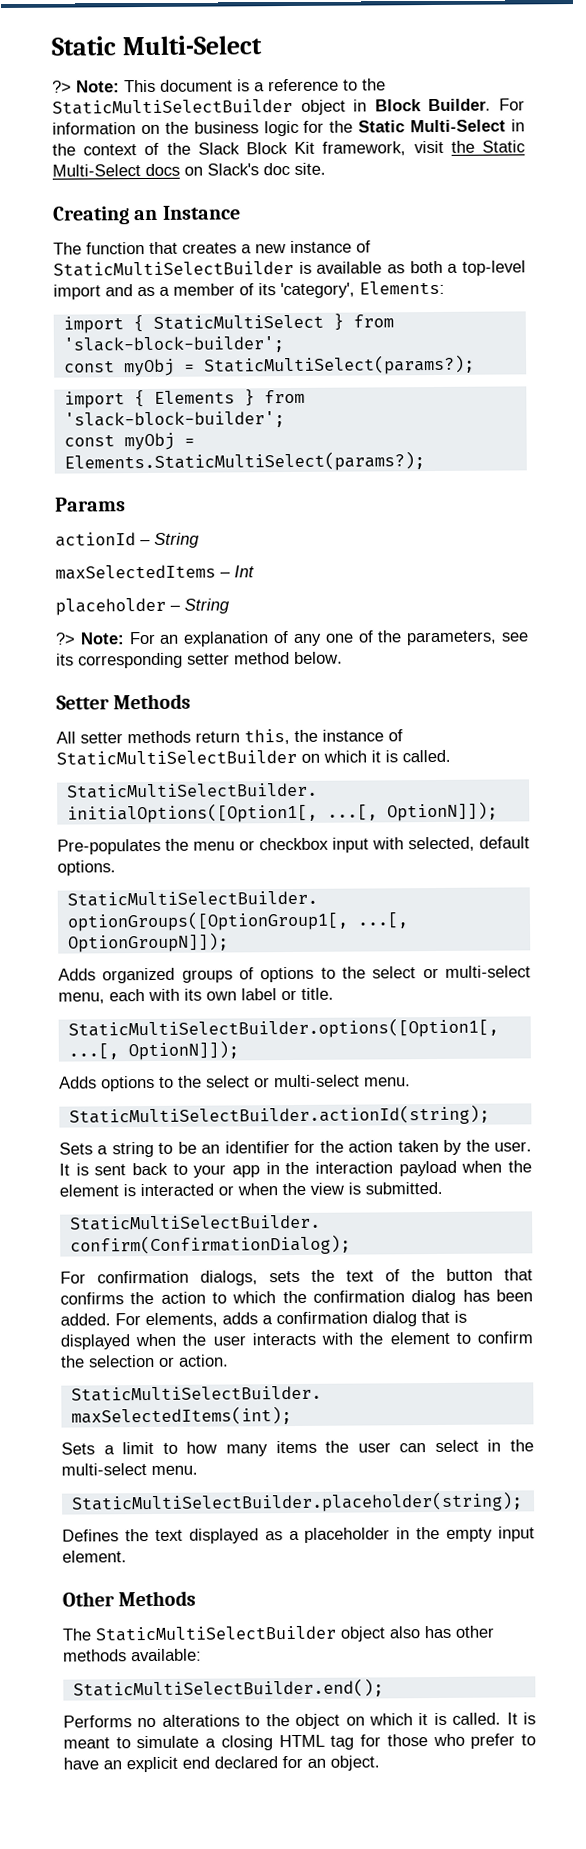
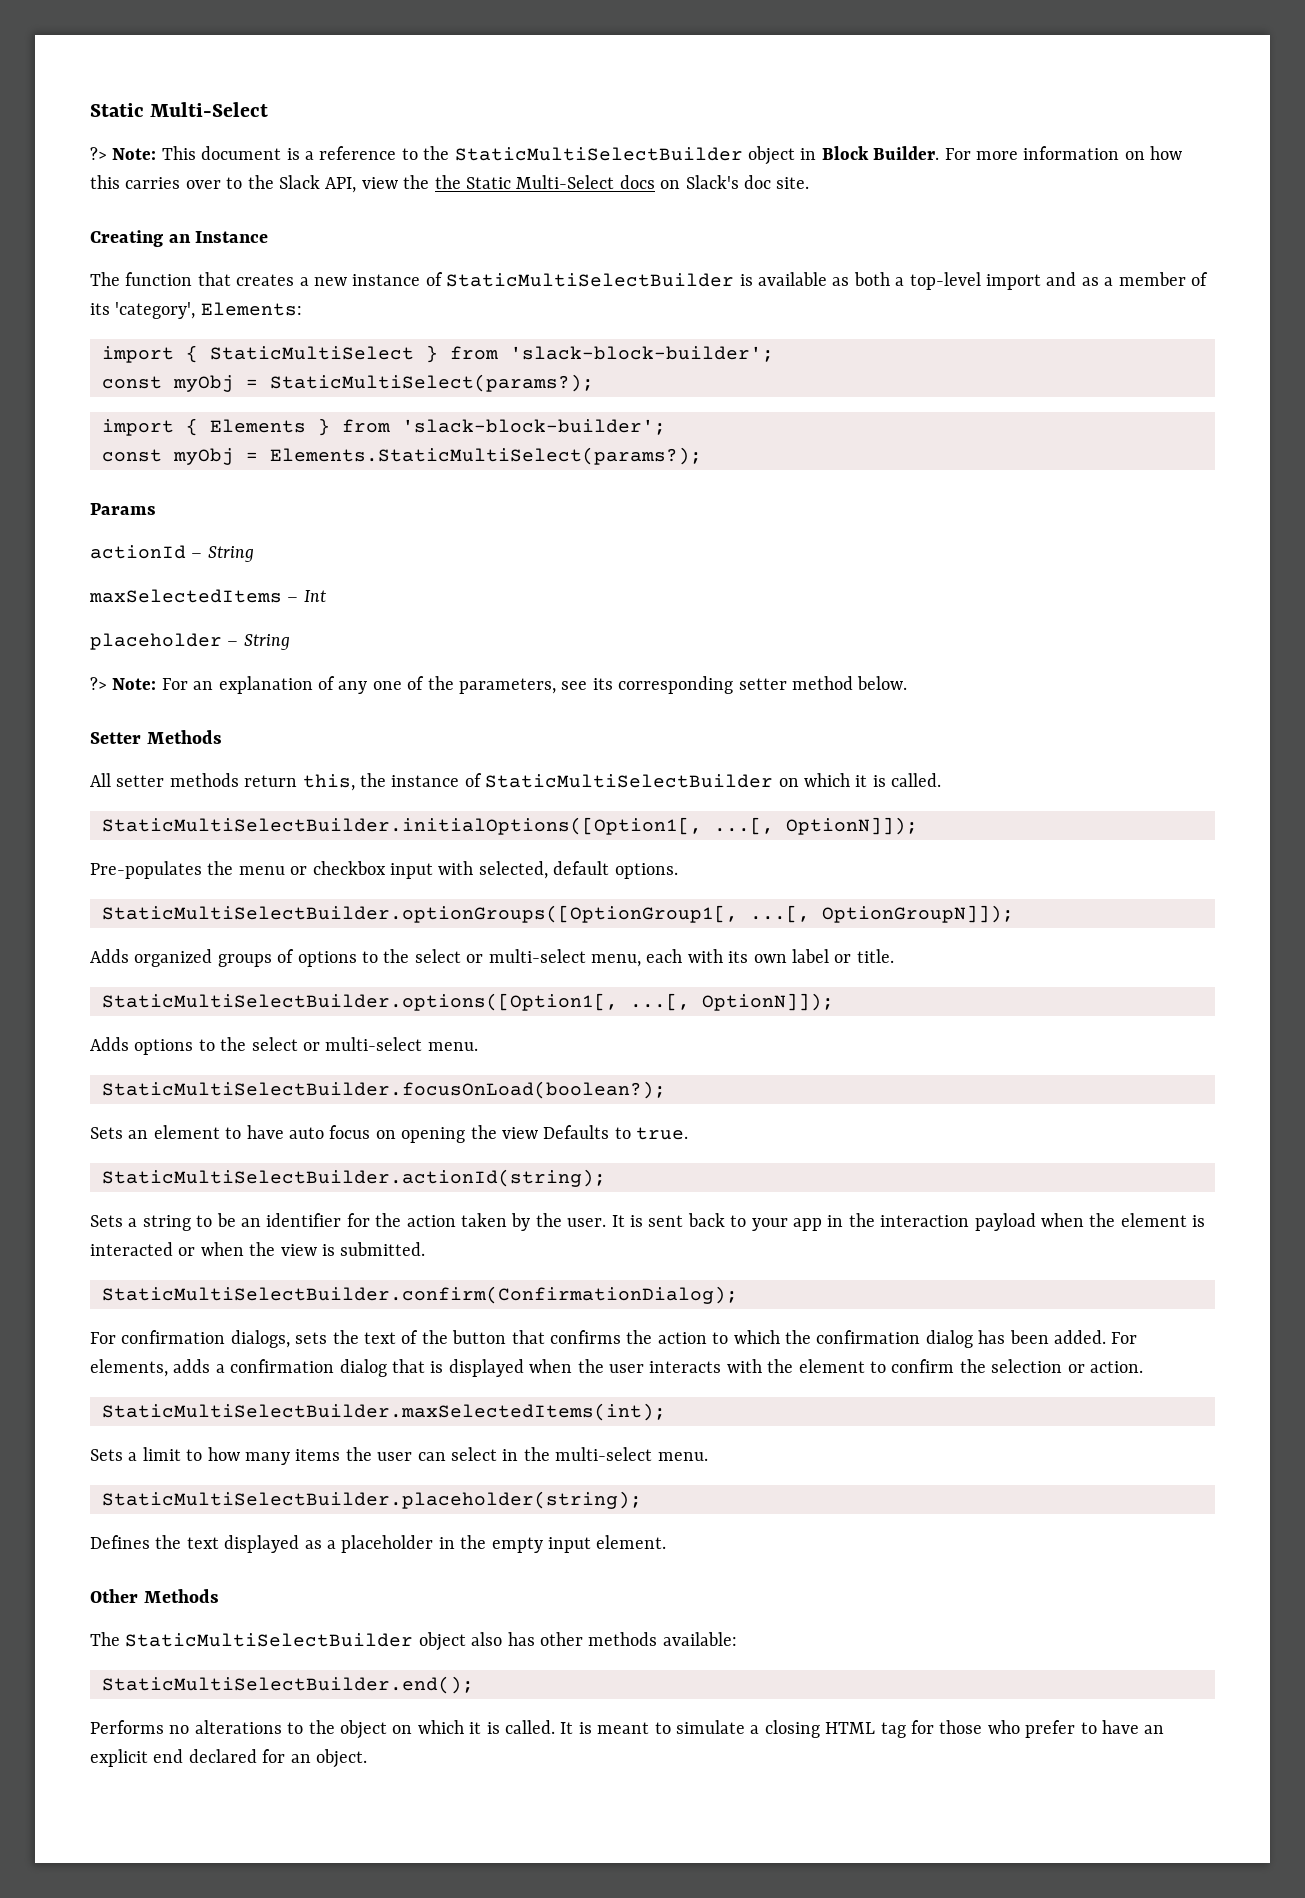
(526, 104) none -> [975,151,1018,160] more
[164,119,526,137] [52,140,444,156] the business logic for the Static Multi-Select in the context of the Slack Block Kit framework, visit -> [1150,146,1183,160] [90,175,430,193] how this carries over to the Slack API, view the
(411, 1082) none -> [102,1081,666,1099] [90,1125,689,1143] // StaticMultiSelectBuilder.focusOnLoad(boolean?); // Sets an element to have auto focus on opening the view Defaults to true.

